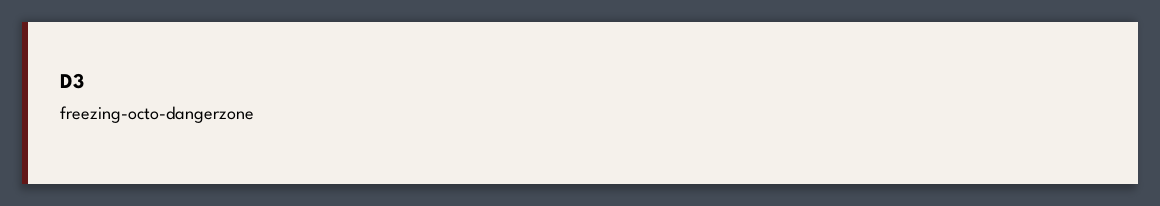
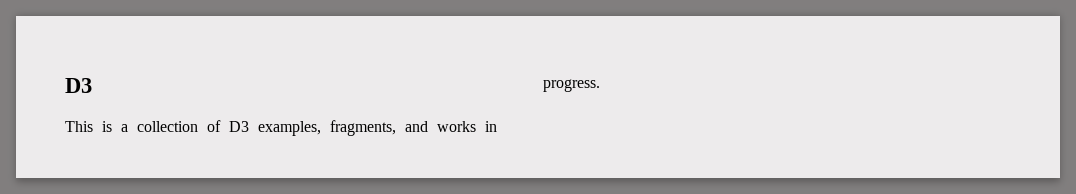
[60,106,254,123] freezing-octo-dangerzone -> [65,120,497,136] [543,79,600,92] This is a collection of D3 examples, fragments, and works in progress.

